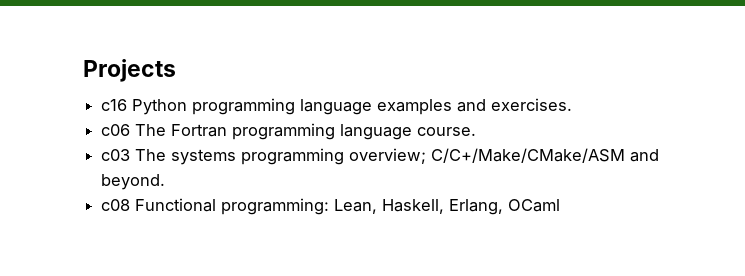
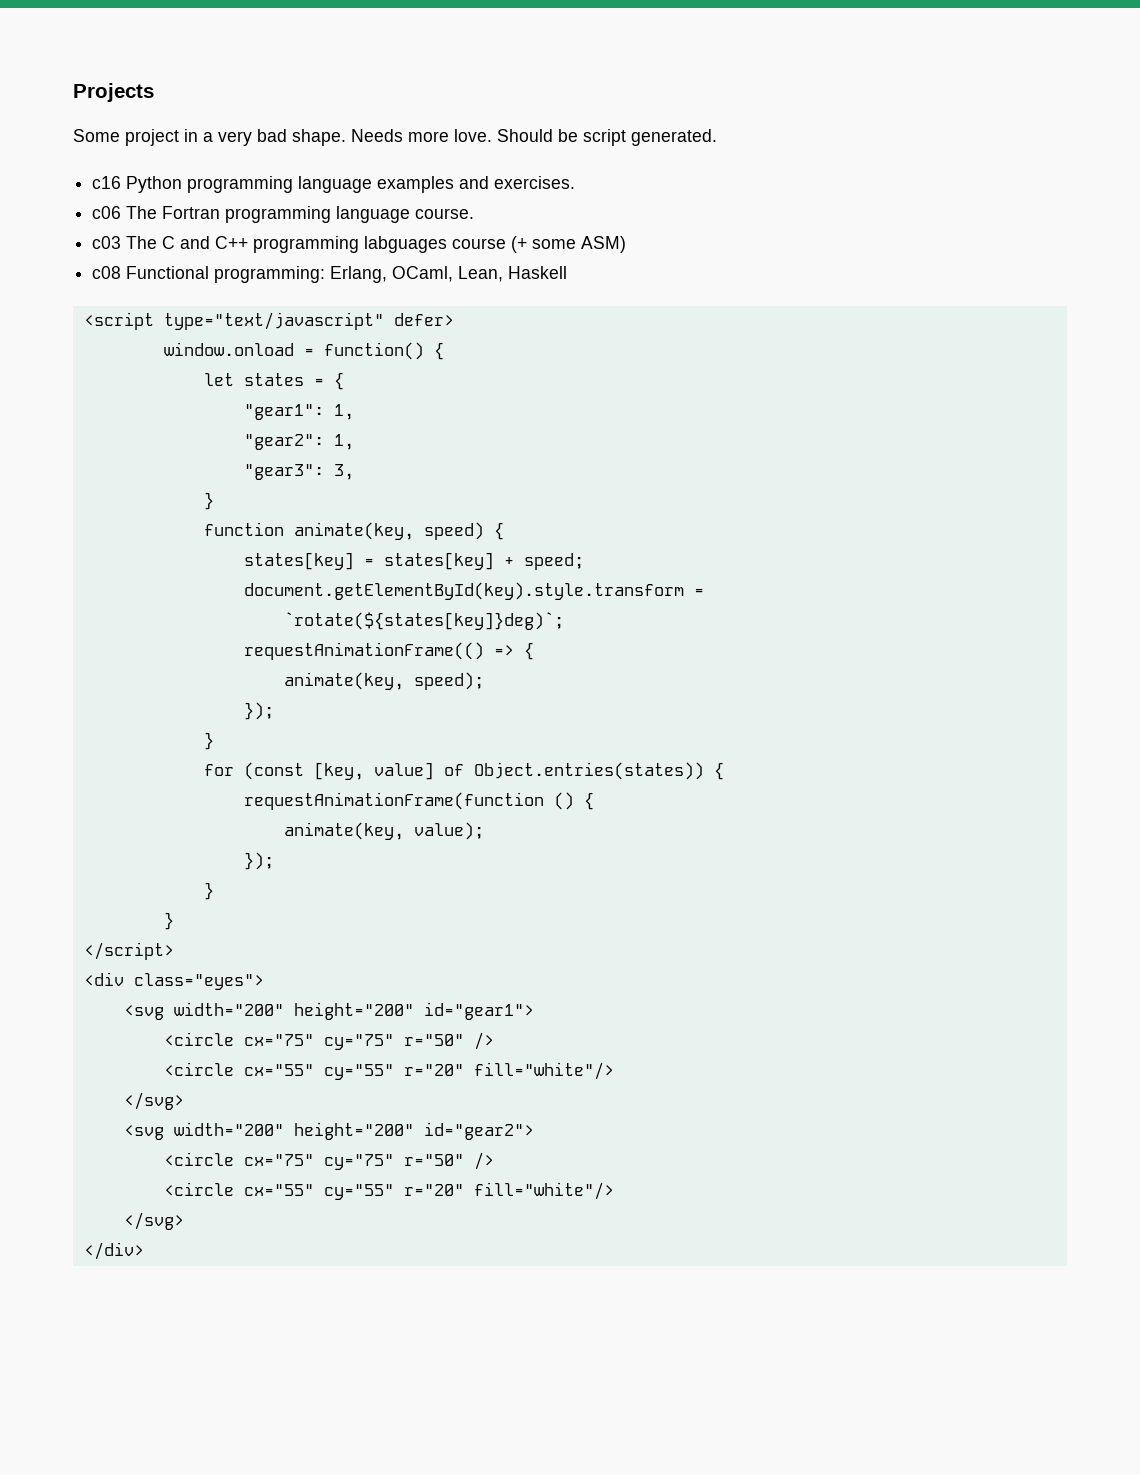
(176, 70) none -> [73,129,717,146] // Some project in a very bad shape. Needs more love. Should be script generated.
[171,148,660,165] [101,174,166,190] [101,198,561,215] systems programming overview; C/C+/Make/CMake/ASM and beyond. // c08 Functional programming: Lean, Haskell, Erlang, OCaml -> [162,236,627,253] [92,266,568,283] [83,312,454,330] [163,342,444,360] [203,372,344,390] [243,404,354,420] [243,434,354,450] [243,464,354,480] [203,492,214,510] [203,522,504,540] [243,552,584,570] [243,582,704,600] [283,612,564,630] [243,642,534,660] [283,672,484,690] [243,702,274,720] [203,732,214,750] [203,762,724,780] [243,792,594,810] [283,822,484,840] [243,852,274,870] [203,882,214,900] [163,912,174,930] [83,942,174,960] [83,972,264,990] [123,1002,534,1020] [163,1032,494,1050] [163,1062,614,1080] [123,1092,184,1110] [123,1122,534,1140] [163,1152,494,1170] [163,1182,614,1200] [123,1212,184,1230] [83,1242,144,1260] C and C++ programming labguages course (+ some ASM) // c08 Functional programming: Erlang, OCaml, Lean, Haskell // <script type="text/javascript" defer> // window.onload = function() { // let states = { // "gear1": 1, // "gear2": 1, // "gear3": 3, // } // function animate(key, speed) { // states[key] = states[key] + speed; // document.getElementById(key).style.transform = // `rotate(${states[key]}deg)`; // requestAnimationFrame(() => { // animate(key, speed); // }); // } // for (const [key, value] of Object.entries(states)) { // requestAnimationFrame(function () { // animate(key, value); // }); // } // } // </script> // <div class="eyes"> // <svg width="200" height="200" id="gear1"> // <circle cx="75" cy="75" r="50" /> // <circle cx="55" cy="55" r="20" fill="white"/> // </svg> // <svg width="200" height="200" id="gear2"> // <circle cx="75" cy="75" r="50" /> // <circle cx="55" cy="55" r="20" fill="white"/> // </svg> // </div>

